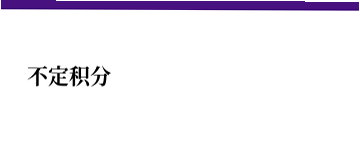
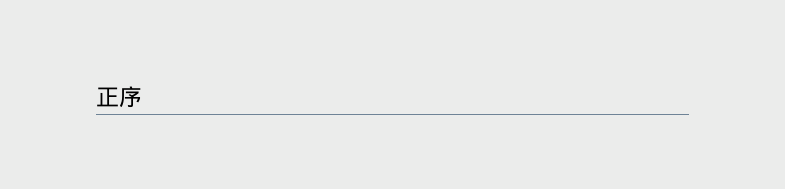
[26,65,112,89] 不定积分 -> [96,86,142,108] 正序

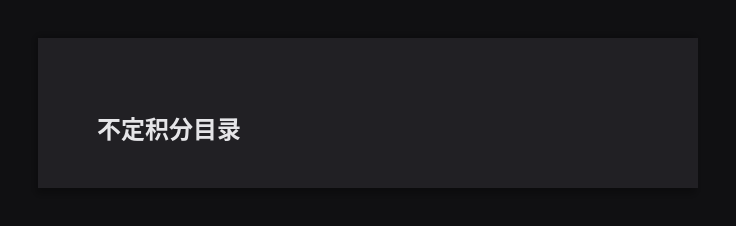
[96,86,142,108] 正序 -> [97,117,241,142] 不定积分目录

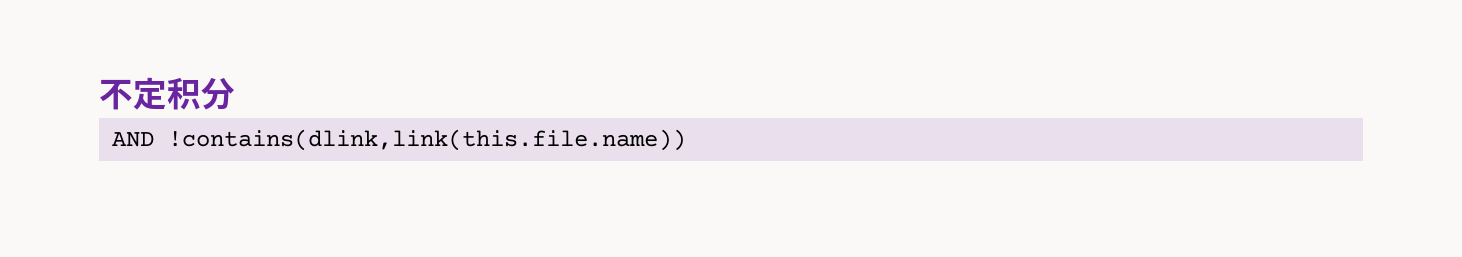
[193,118,241,142] 目录 -> [111,129,686,151] // AND !contains(dlink,link(this.file.name))

